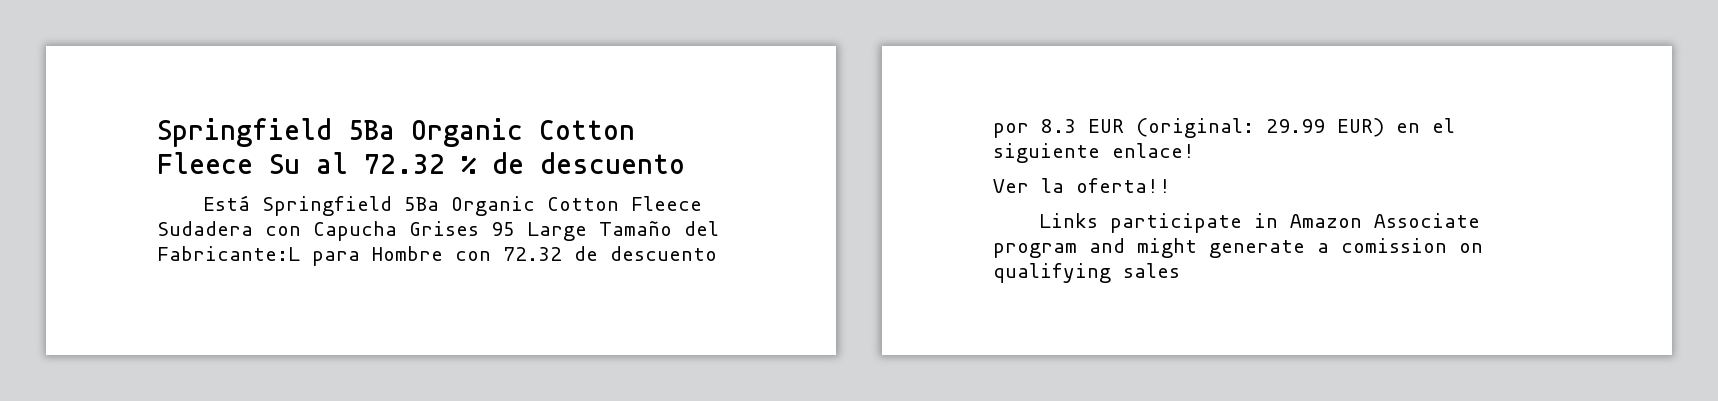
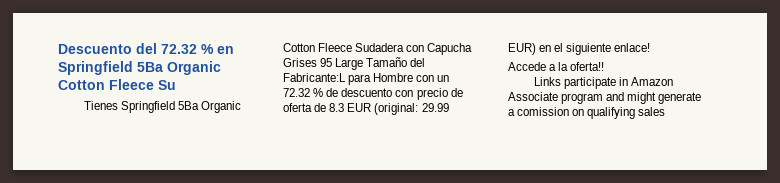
(157, 132) none -> [58,43,234,54] Descuento del 72.32 % en
[316,152,685,174] [202,195,250,211] al 72.32 % de descuento // Está -> [83,101,118,110] // Tienes
[503,246,717,261] [993,123,1029,138] 72.32 de descuento por -> [437,75,450,82] [283,88,463,100] [283,103,327,112] un 72.32 % de descuento con precio de oferta de
[993,179,1029,193] Ver -> [508,62,557,71] Accede a

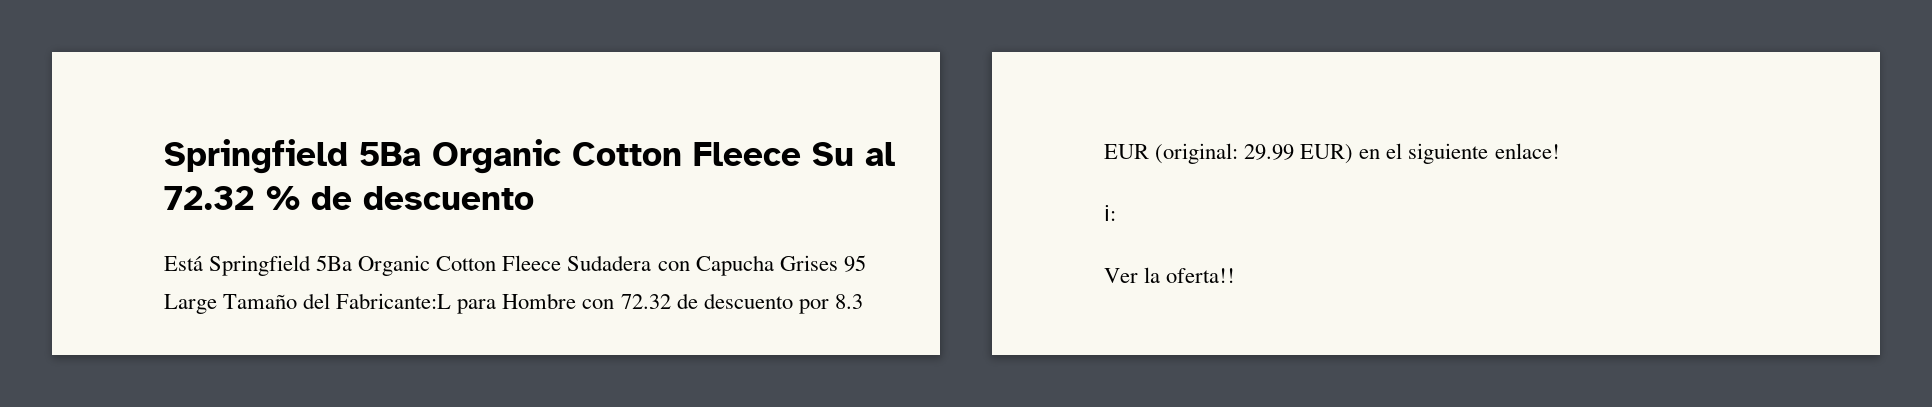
[58,43,234,54] Descuento del 72.32 % en -> (164, 156) none
[83,101,118,110] // Tienes -> [865,142,895,166] [164,186,534,210] [164,256,203,271] al 72.32 % de descuento // Está
[437,75,450,82] [283,88,463,100] [283,103,327,112] un 72.32 % de descuento con precio de oferta de -> [620,293,829,314] 72.32 de descuento por
[508,62,557,71] Accede a -> [1104,205,1116,221] [1104,268,1138,283] ℹ: // Ver
[533,77,674,89] [508,92,702,104] [508,107,666,119] // Links participate in Amazon Associate program and might generate a comission on qualifying sales -> (1236, 275) none

